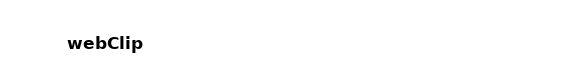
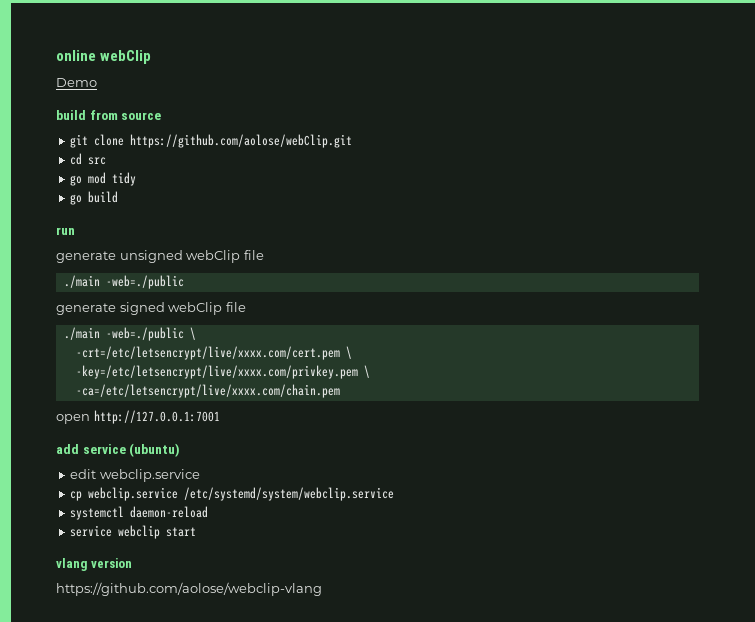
[67,36,143,53] webClip -> [56,50,152,64] [56,78,97,87] [56,110,162,120] [70,134,353,148] [70,153,107,165] [70,172,137,186] [70,191,119,205] [56,227,75,235] [56,250,264,263] [63,275,184,289] [56,302,246,315] [63,327,196,341] [75,346,352,360] [75,365,370,379] [75,384,340,398] [56,410,220,424] [56,443,181,457] [70,469,200,482] [70,487,395,501] [70,506,209,520] [70,525,197,539] [56,558,132,571] [56,582,322,596] online webClip // Demo // build from source // git clone https://github.com/aolose/webClip.git // cd src // go mod tidy // go build // run // generate unsigned webClip file // ./main -web=./public // generate signed webClip file // ./main -web=./public \ // -crt=/etc/letsencrypt/live/xxxx.com/cert.pem \ // -key=/etc/letsencrypt/live/xxxx.com/privkey.pem \ // -ca=/etc/letsencrypt/live/xxxx.com/chain.pem // open http://127.0.0.1:7001 // add service (ubuntu) // edit webclip.service // cp webclip.service /etc/systemd/system/webclip.service // systemctl daemon-reload // service webclip start // vlang version // https://github.com/aolose/webclip-vlang

